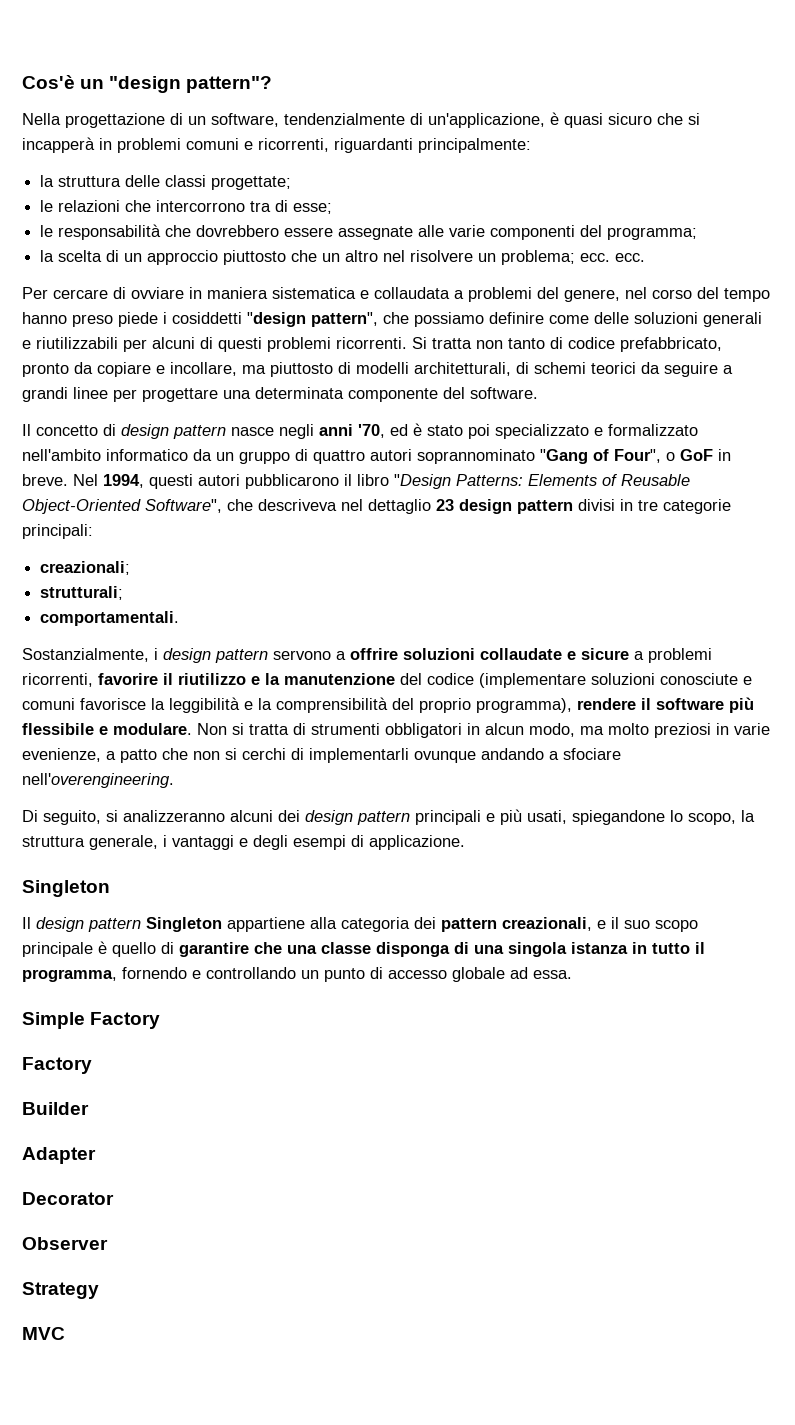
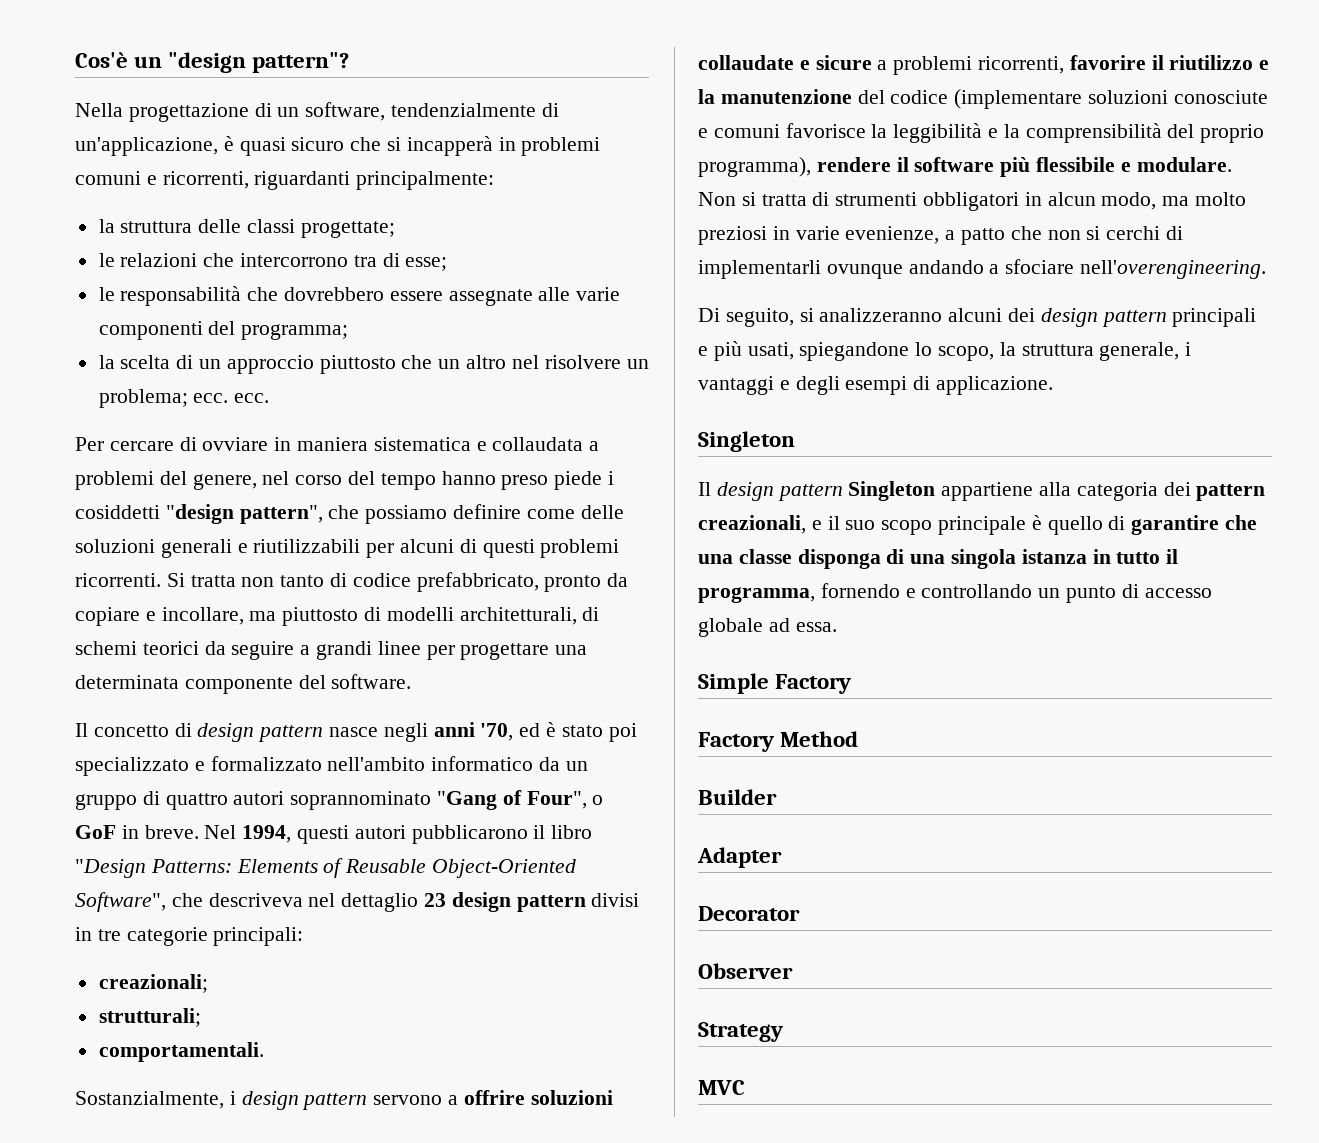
(92, 1065) none -> [780,731,859,747] Method

